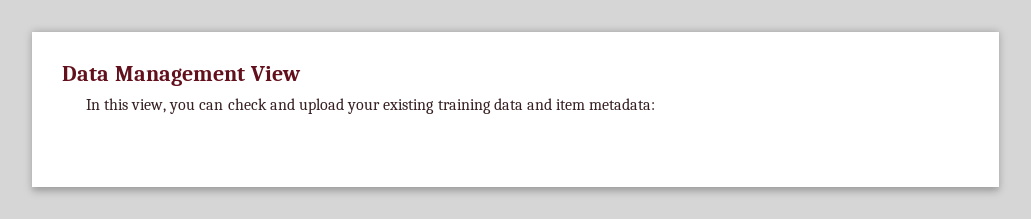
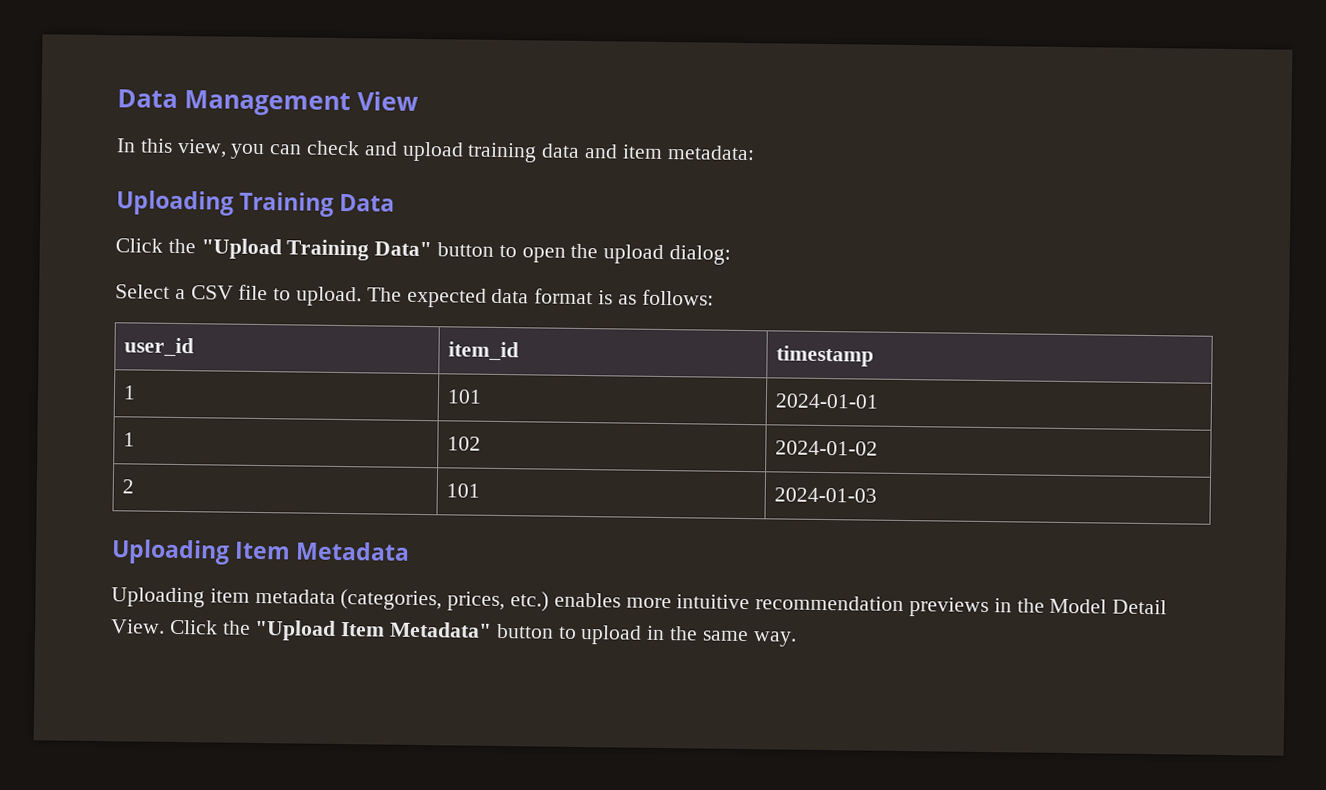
[347,99,435,114] your existing -> (464, 151) none
(656, 104) none -> [116,190,396,217] [115,238,732,265] [115,284,714,308] [123,337,194,358] [447,341,519,362] [775,345,874,367] [122,385,136,400] [446,389,482,404] [774,393,879,409] [122,432,135,447] [446,436,481,451] [774,440,878,456] [121,479,134,494] [445,483,480,498] [773,487,877,503] [111,539,411,565] [111,587,1168,618] [111,619,797,647] // Uploading Training Data // Click the "Upload Training Data" button to open the upload dialog: // Select a CSV file to upload. The expected data format is as follows: // user_id | item_id | timestamp // 1 | 101 | 2024-01-01 // 1 | 102 | 2024-01-02 // 2 | 101 | 2024-01-03 // Uploading Item Metadata // Uploading item metadata (categories, prices, etc.) enables more intuitive recommendation previews in the Model Detail View. Click the "Upload Item Metadata" button to upload in the same way.

